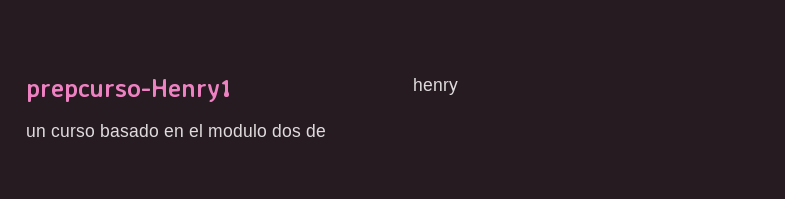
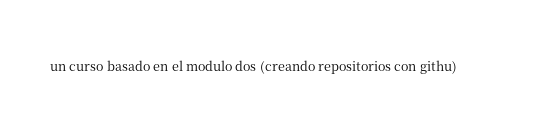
[26,79,231,102] prepcurso-Henry1 // -> (50, 67) none
[306,124,326,137] [413,78,458,95] de henry -> [259,60,457,74] (creando repositorios con githu)

